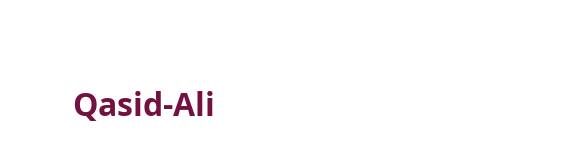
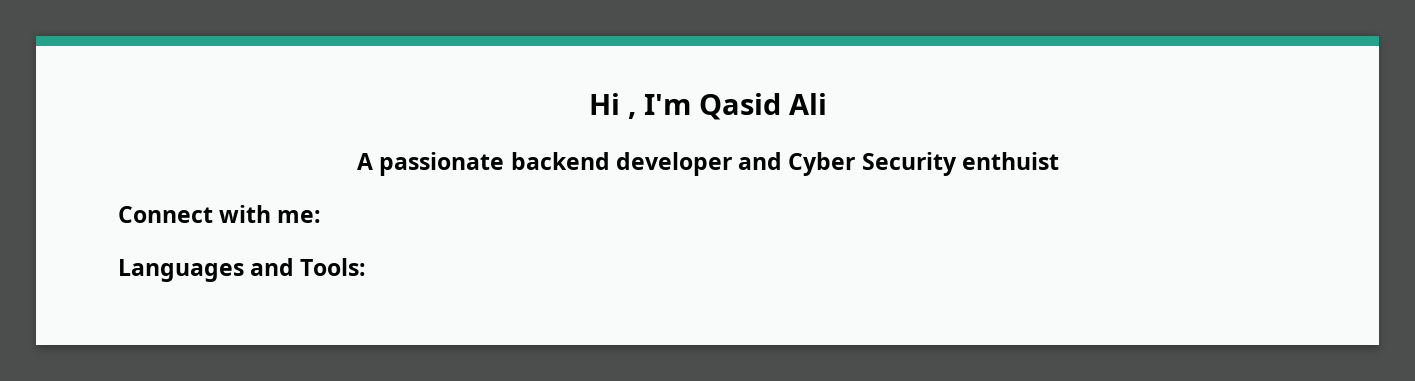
[73,91,215,121] Qasid-Ali -> [589,93,827,120] [357,152,1059,176] [118,205,322,223] [118,258,367,282] Hi , I'm Qasid Ali // A passionate backend developer and Cyber Security enthuist // Connect with me: // Languages and Tools:

